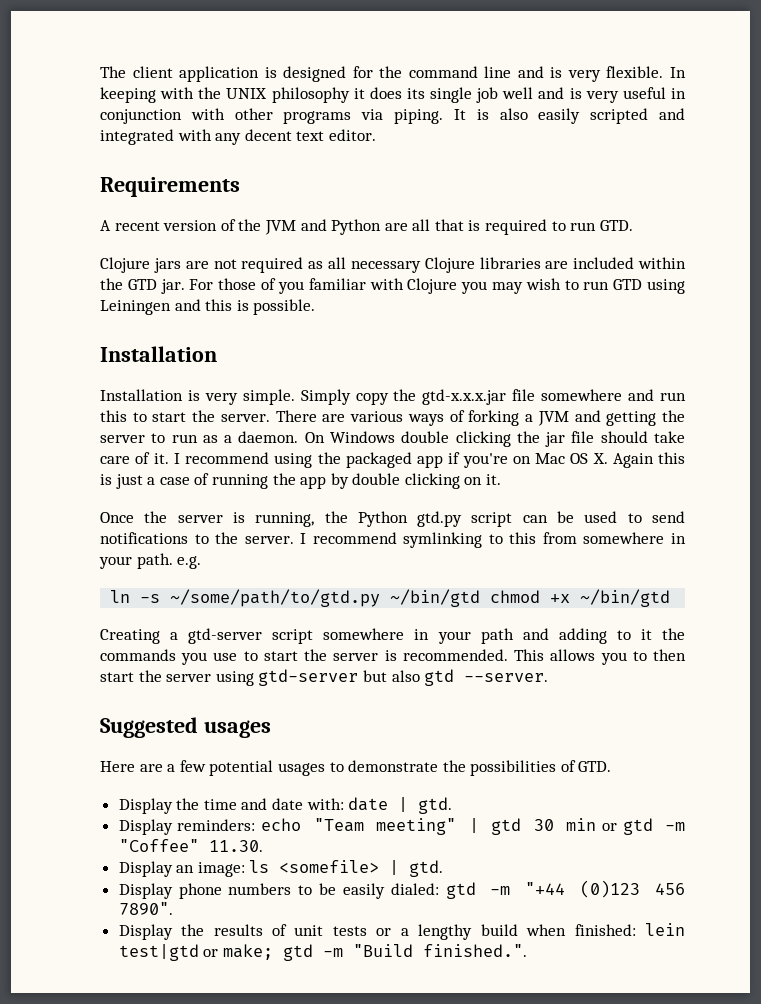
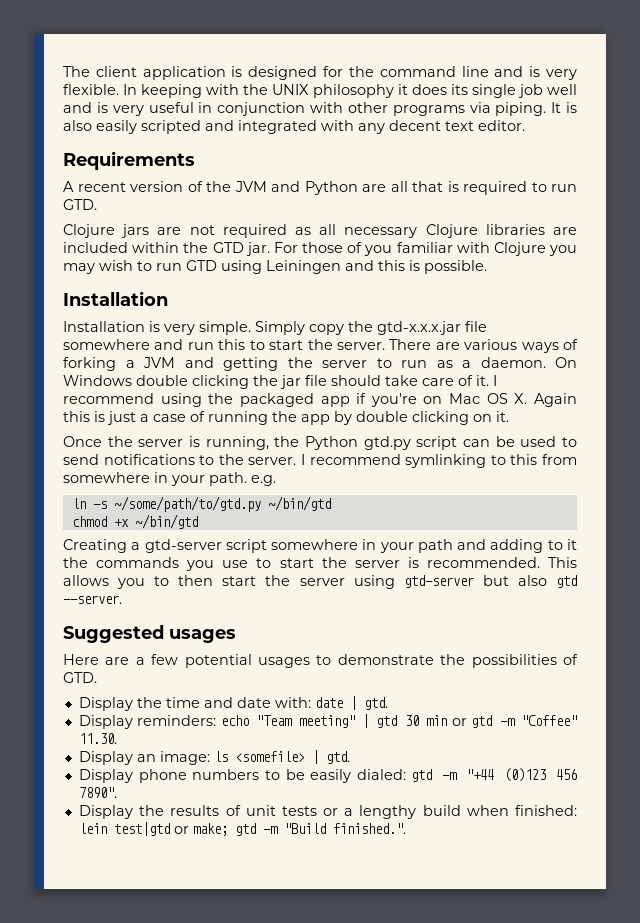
(481, 598) none -> (331, 503) //

